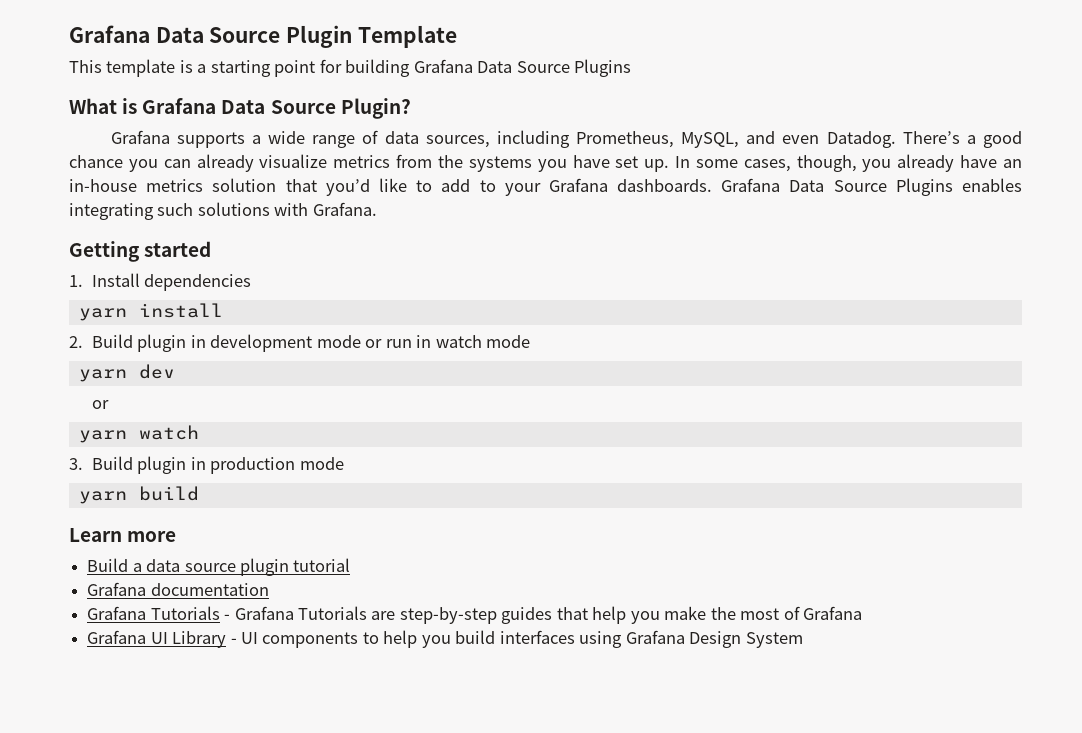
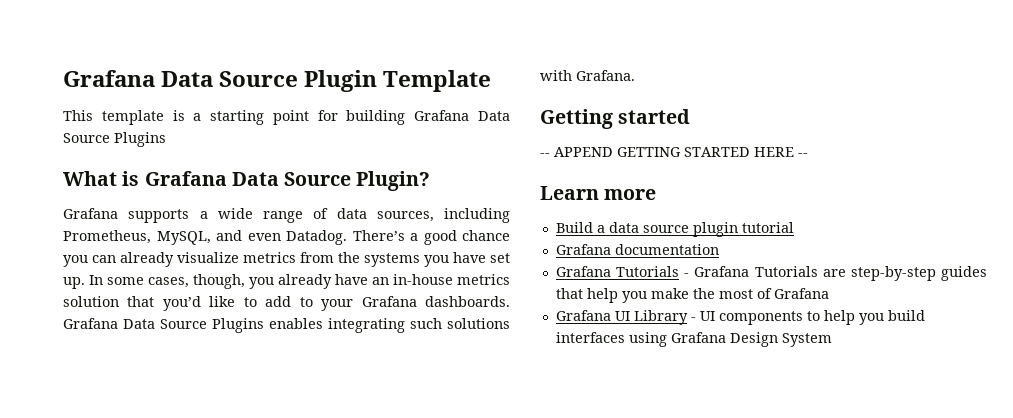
[69,273,252,291] [78,303,223,321] [69,334,531,352] [78,364,175,382] [91,400,109,409] [78,425,199,443] [69,456,344,474] [78,486,199,504] 1. Install dependencies // yarn install // 2. Build plugin in development mode or run in watch mode // yarn dev // or // yarn watch // 3. Build plugin in production mode // yarn build -> [540,147,808,157] -- APPEND GETTING STARTED HERE --

